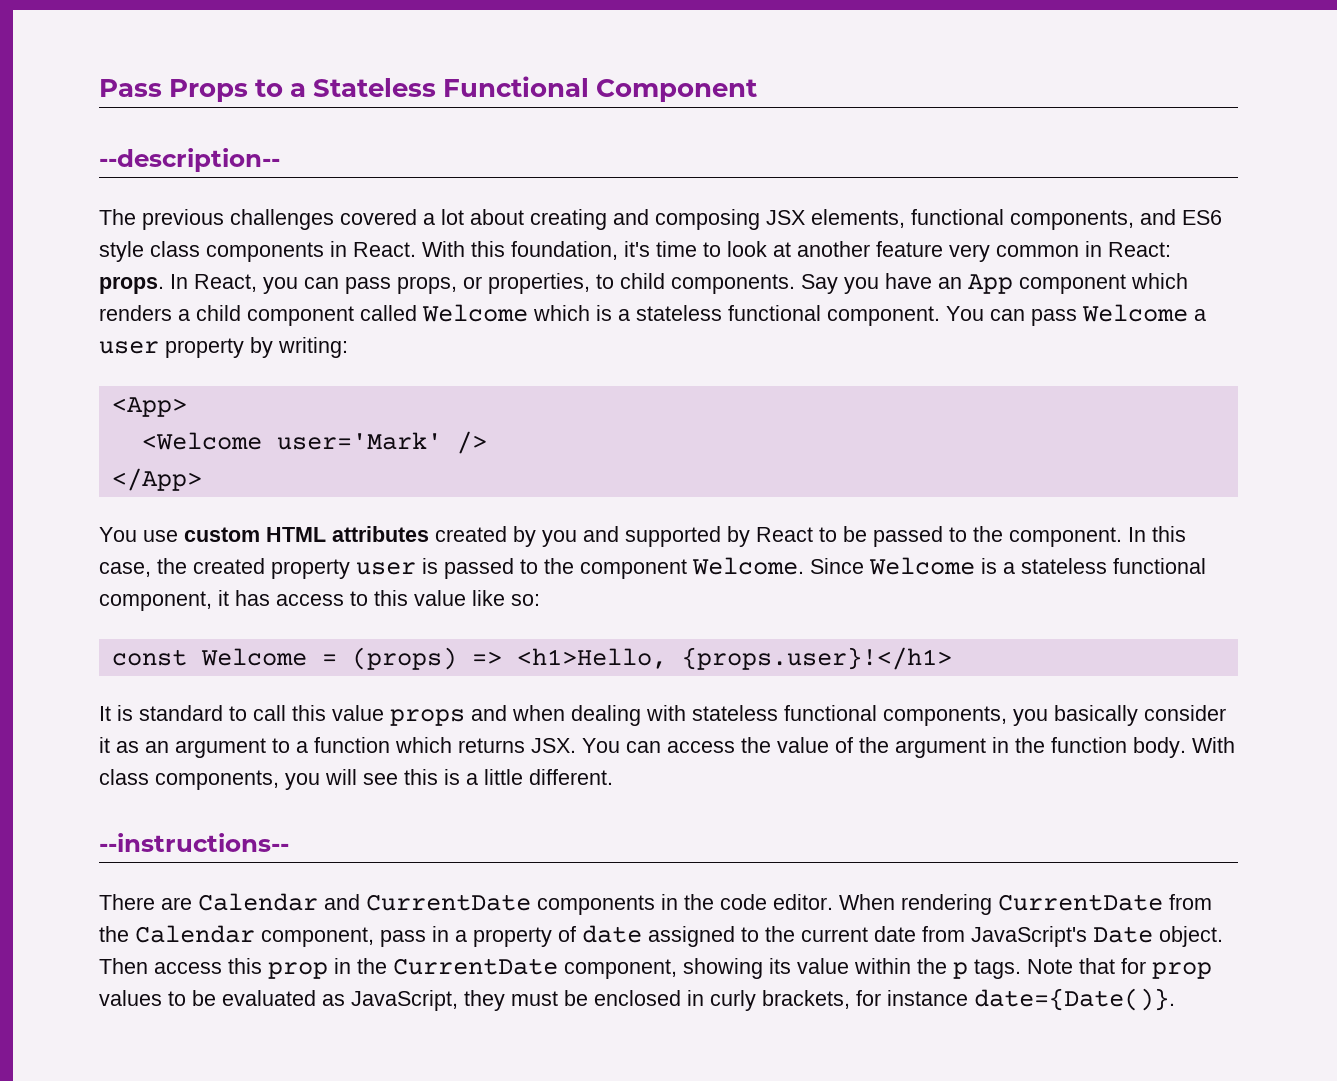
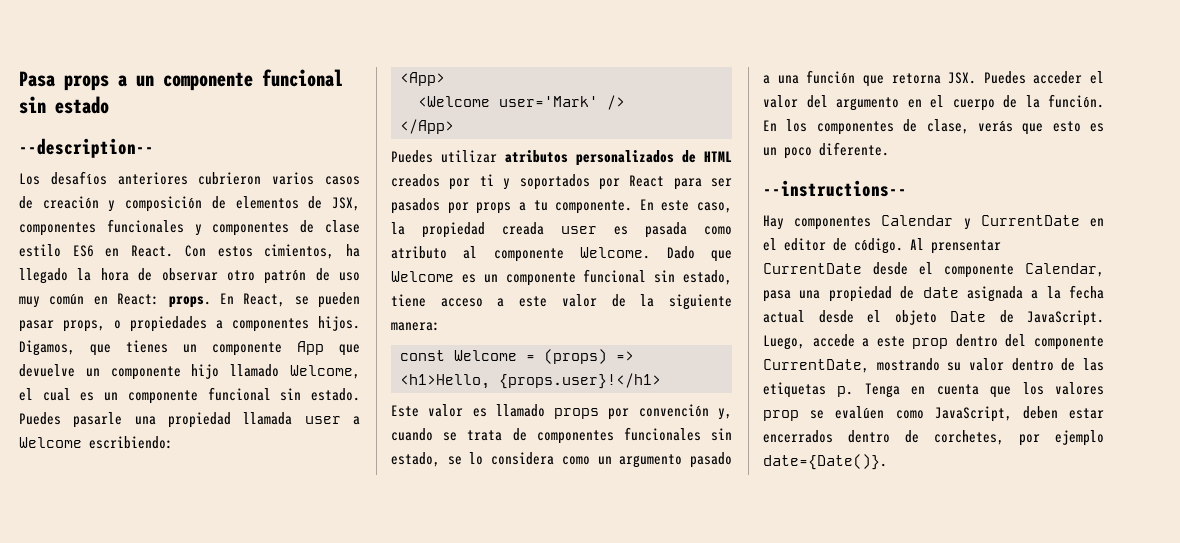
[99,76,758,102] [99,148,280,172] [99,209,1222,230] [99,241,1171,262] [99,273,1188,294] [99,304,1206,326] [99,337,348,358] Pass Props to a Stateless Functional Component // --description-- // The previous challenges covered a lot about creating and composing JSX elements, functional components, and ES6 style class components in React. With this foundation, it's time to look at another feature very common in React: props. In React, you can pass props, or properties, to child components. Say you have an App component which renders a child component called Welcome which is a stateless functional component. You can pass Welcome a user property by writing: -> [19,69,343,91] [19,96,109,114] [19,138,154,158] [19,171,361,185] [19,196,361,212] [19,219,361,236] [19,244,361,259] [19,268,360,284] [19,292,360,308] [19,316,360,332] [19,340,360,356] [19,364,361,380] [19,387,360,404] [19,412,360,428] [19,436,173,449] Pasa props a un componente funcional sin estado // --description-- // Los desafíos anteriores cubrieron varios casos de creación y composición de elementos de JSX, componentes funcionales y componentes de clase estilo ES6 en React. Con estos cimientos, ha llegado la hora de observar otro patrón de uso muy común en React: props. En React, se pueden pasar props, o propiedades a componentes hijos. Digamos, que tienes un componente App que devuelve un componente hijo llamado Welcome, el cual es un componente funcional sin estado. Puedes pasarle una propiedad llamada user a Welcome escribiendo:
[99,526,1186,547] [99,557,1206,579] [99,590,540,611] You use custom HTML attributes created by you and supported by React to be passed to the component. In this case, the created property user is passed to the component Welcome. Since Welcome is a stateless functional component, it has access to this value like so: -> [391,150,732,166] [391,174,732,190] [391,198,732,214] [391,222,732,238] [391,246,732,262] [391,269,732,286] [391,294,732,310] [391,322,440,331] Puedes utilizar atributos personalizados de HTML creados por ti y soportados por React para ser pasados por props a tu componente. En este caso, la propiedad creada user es pasada como atributo al componente Welcome. Dado que Welcome es un componente funcional sin estado, tiene acceso a este valor de la siguiente manera:
[99,705,1226,726] [99,737,1235,758] [99,769,613,790] [99,833,289,852] [99,893,1212,915] [99,925,1223,947] [99,958,1212,979] [99,990,968,1011] It is standard to call this value props and when dealing with stateless functional components, you basically consider it as an argument to a function which returns JSX. You can access the value of the argument in the function body. With class components, you will see this is a little different. // --instructions-- // There are Calendar and CurrentDate components in the code editor. When rendering CurrentDate from the Calendar component, pass in a property of date assigned to the current date from JavaScript's Date object. Then access this prop in the CurrentDate component, showing its value within the p tags. Note that for prop values to be evaluated as JavaScript, they must be enclosed in curly brackets, for instance -> [391,404,732,420] [391,427,732,444] [391,452,732,468] [763,70,1104,87] [763,94,1104,111] [763,119,1104,135] [763,142,889,159] [763,180,907,197] [763,215,1104,230] [763,238,1001,254] [763,262,1104,278] [763,285,1104,302] [763,310,1104,326] [763,334,1104,350] [763,358,1104,373] [763,382,1104,398] [763,406,1104,422] [763,430,1104,446] Este valor es llamado props por convención y, cuando se trata de componentes funcionales sin estado, se lo considera como un argumento pasado a una función que retorna JSX. Puedes acceder el valor del argumento en el cuerpo de la función. En los componentes de clase, verás que esto es un poco diferente. // --instructions-- // Hay componentes Calendar y CurrentDate en el editor de código. Al prensentar CurrentDate desde el componente Calendar, pasa una propiedad de date asignada a la fecha actual desde el objeto Date de JavaScript. Luego, accede a este prop dentro del componente CurrentDate, mostrando su valor dentro de las etiquetas p. Tenga en cuenta que los valores prop se evalúen como JavaScript, deben estar encerrados dentro de corchetes, por ejemplo

